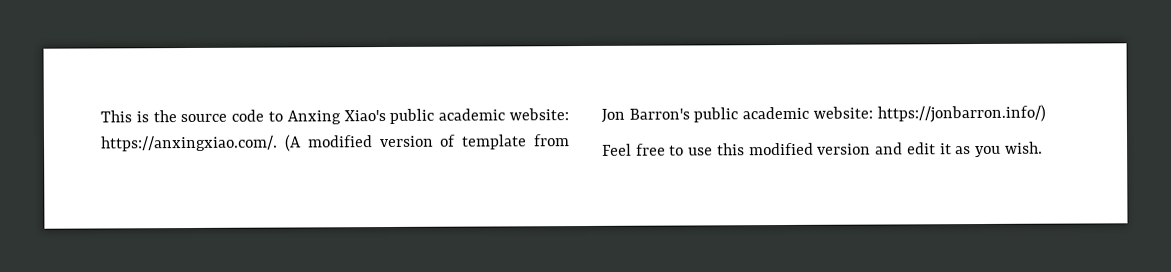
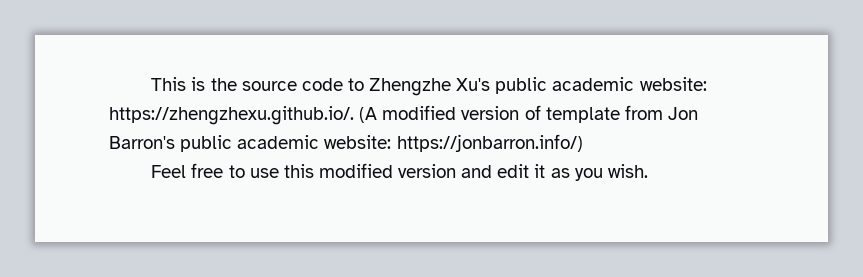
[286,108,569,125] [100,135,278,152] Anxing Xiao's public academic website: https://anxingxiao.com/. -> [369,77,707,96] [109,106,354,125] Zhengzhe Xu's public academic website: https://zhengzhexu.github.io/.

